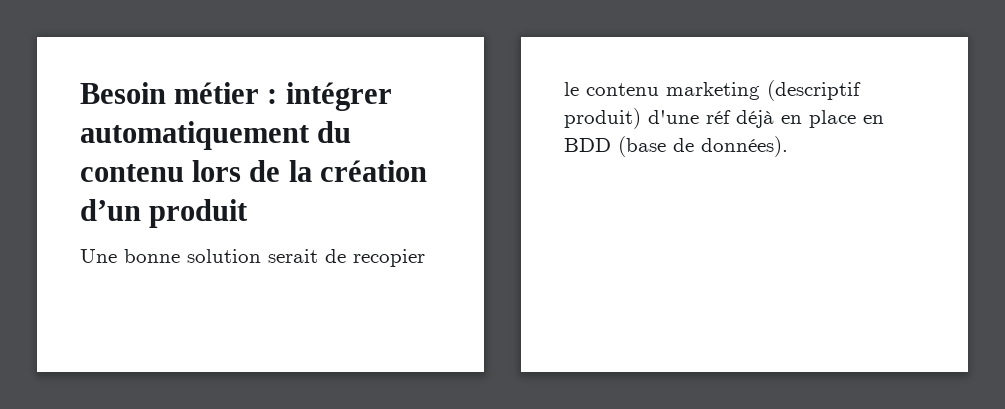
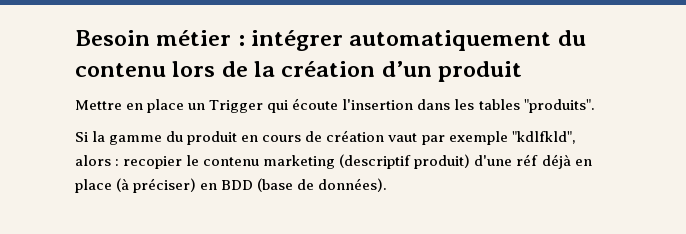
[80,249,346,263] Une bonne solution serait de -> [75,98,595,113] [75,130,576,145] [75,155,120,166] Mettre en place un Trigger qui écoute l'insertion dans les tables "produits". // Si la gamme du produit en cours de création vaut par exemple "kdlfkld", alors :
(856, 119) none -> [116,178,197,193] (à préciser)

